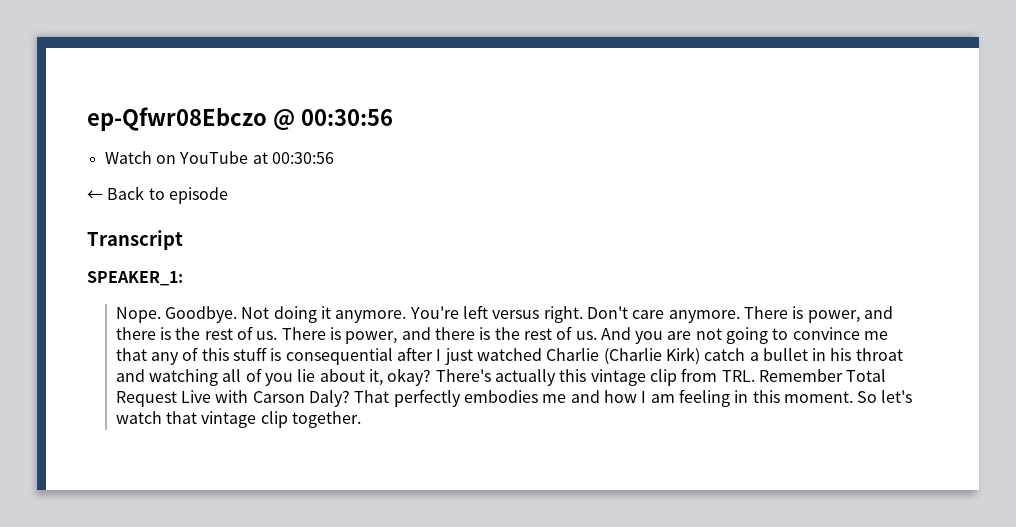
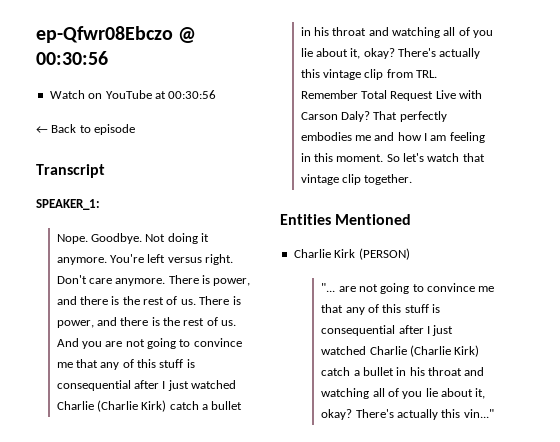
(361, 419) none -> [280,214,412,225] [293,248,410,260] [321,283,495,294] [321,304,441,315] [321,325,454,336] [321,345,480,357] [321,367,485,376] [321,388,486,399] [321,409,494,420] // Entities Mentioned // Charlie Kirk (PERSON) // "... are not going to convince me that any of this stuff is consequential after I just watched Charlie (Charlie Kirk) catch a bullet in his throat and watching all of you lie about it, okay? There's actually this vin..."

